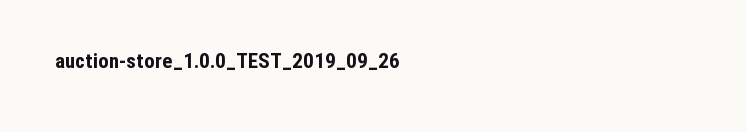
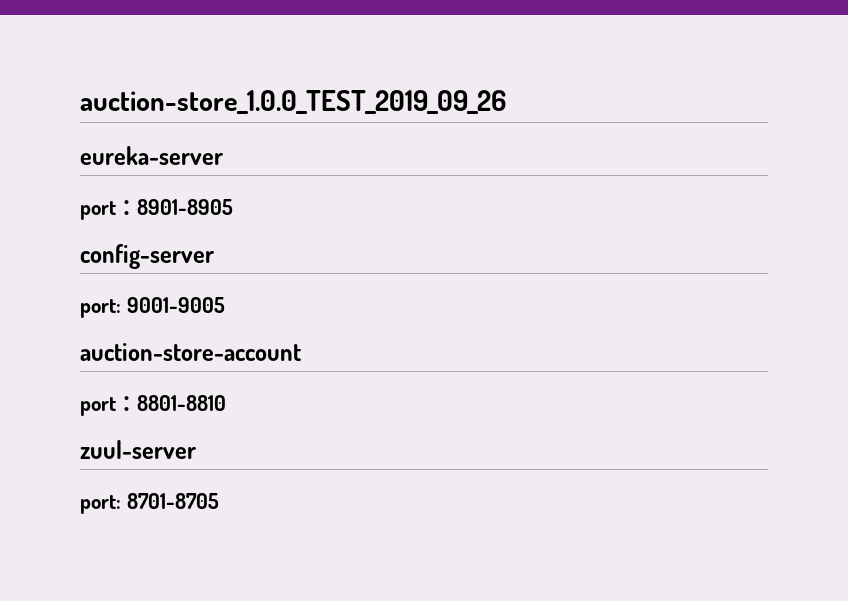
(400, 61) none -> [80,146,223,165] [80,199,233,220] [80,244,214,269] [80,297,225,318] [80,343,301,361] [80,395,226,416] [80,440,196,459] [80,493,219,514] // eureka-server // port：8901-8905 // config-server // port: 9001-9005 // auction-store-account // port：8801-8810 // zuul-server // port: 8701-8705

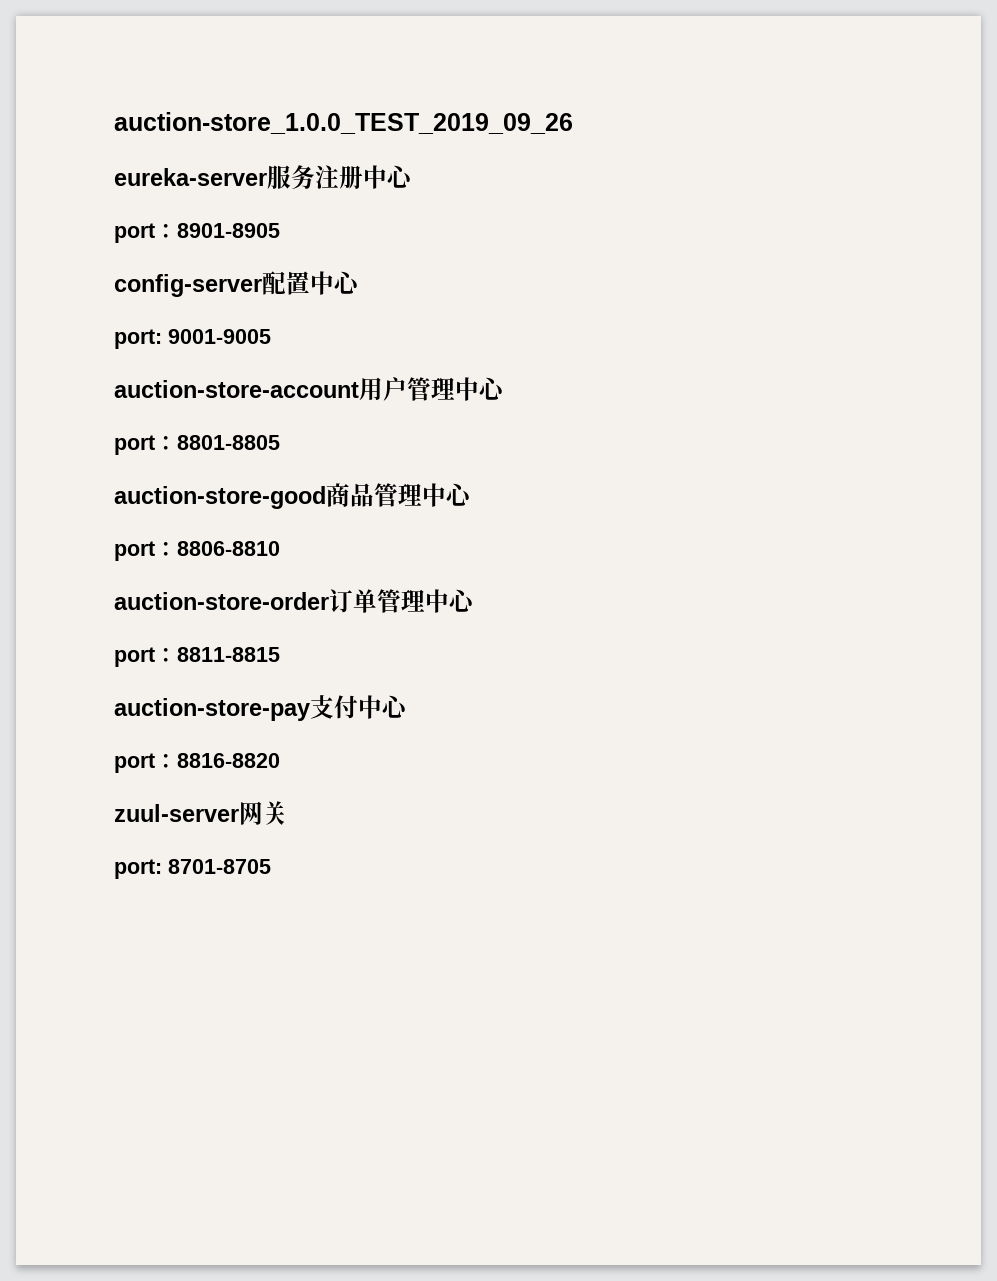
(223, 155) none -> [267,165,414,190] 服务注册中心
(214, 256) none -> [262,271,361,295] 配置中心
[80,395,226,416] // port：8801-8810 -> [359,377,506,401] [114,435,280,455] [114,483,473,509] [114,541,280,561] [114,589,476,613] [114,647,280,667] [114,695,409,721] [114,753,280,773] 用户管理中心 // port：8801-8805 // auction-store-good商品管理中心 // port：8806-8810 // auction-store-order订单管理中心 // port：8811-8815 // auction-store-pay支付中心 // port：8816-8820
(196, 449) none -> [239,801,287,825] 网关

